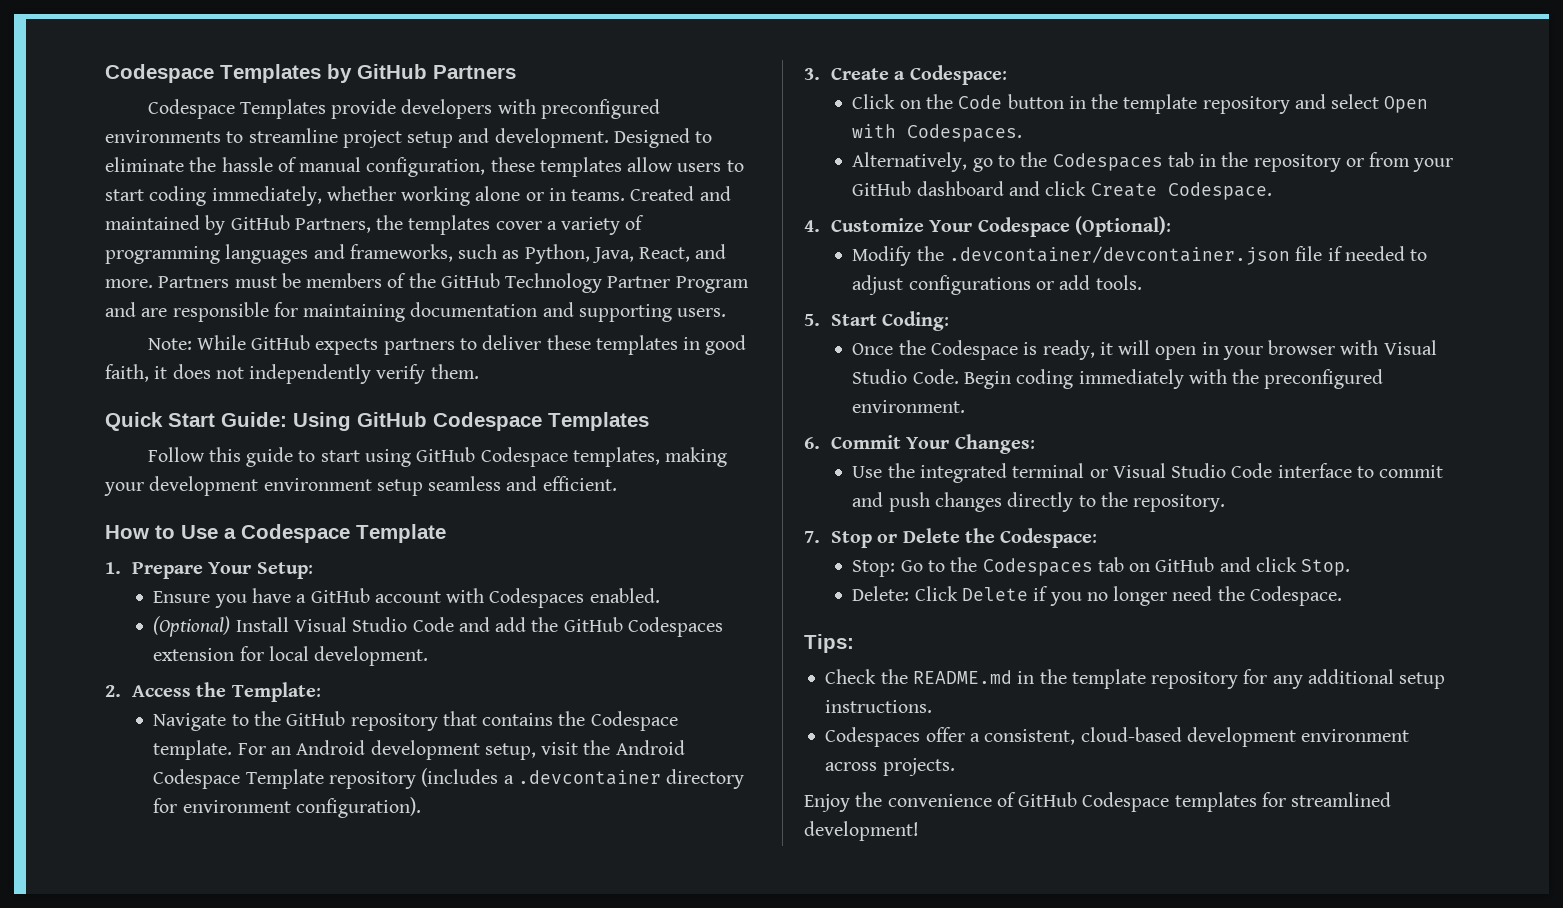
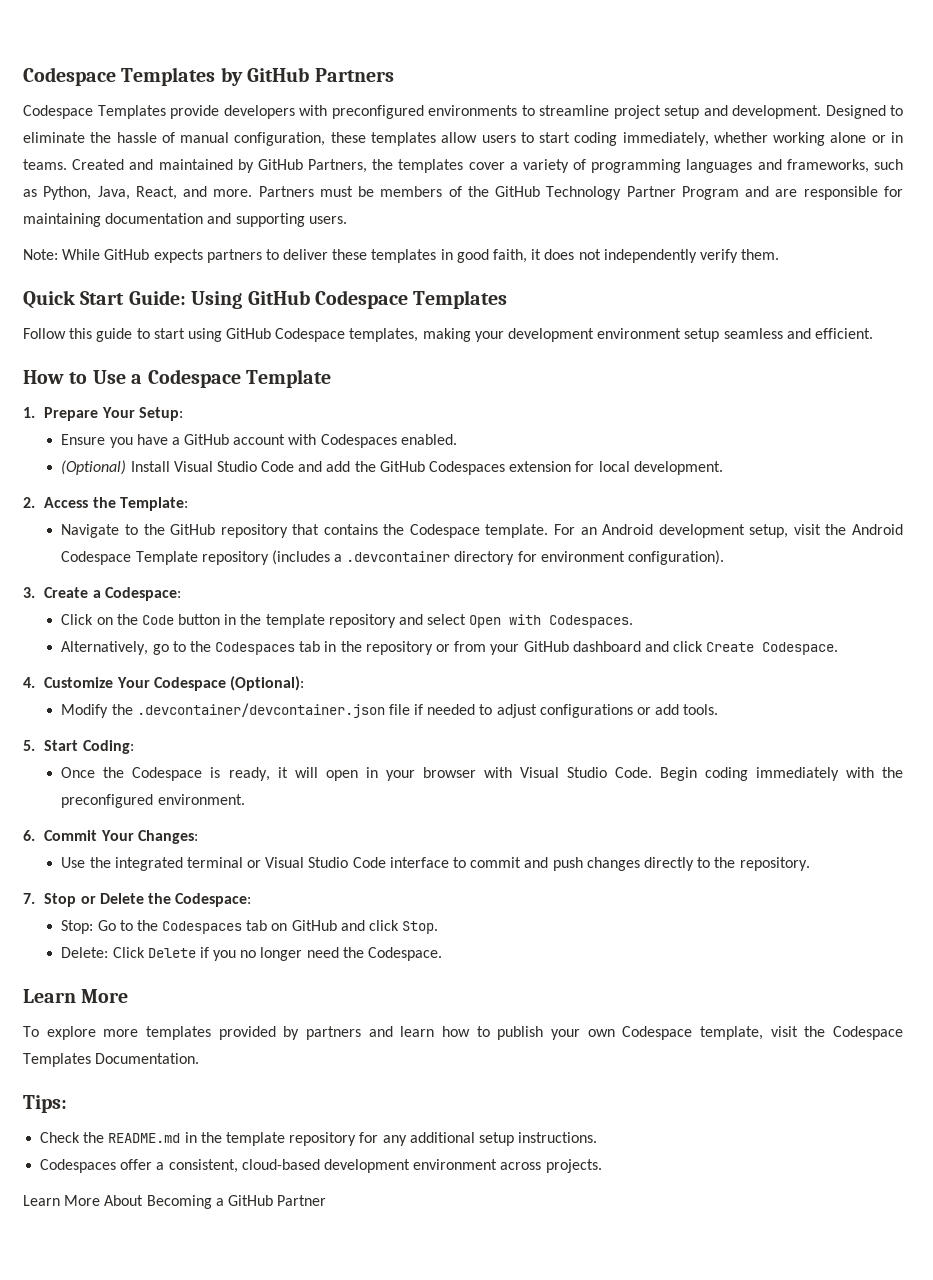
(1342, 596) none -> [23,989,129,1003] [23,1026,903,1040] [23,1053,200,1067] // Learn More // To explore more templates provided by partners and learn how to publish your own Codespace template, visit the Codespace Templates Documentation.
[804,792,1392,812] [804,821,919,841] Enjoy the convenience of GitHub Codespace templates for streamlined development! -> [23,1195,327,1209] Learn More About Becoming a GitHub Partner

